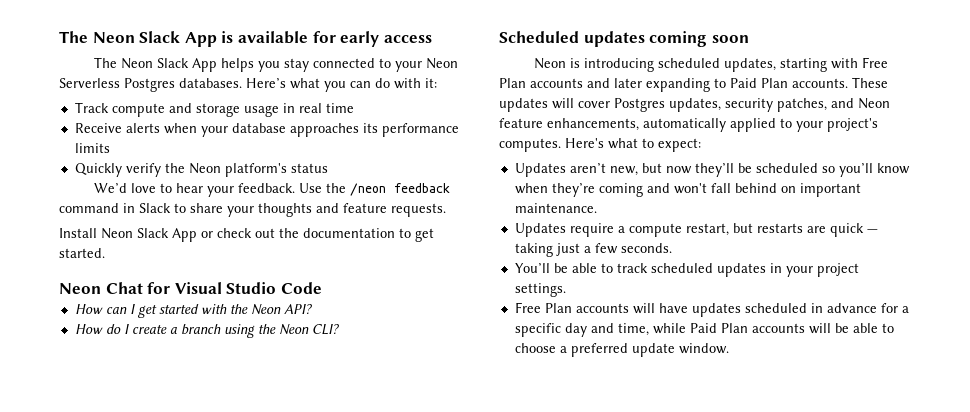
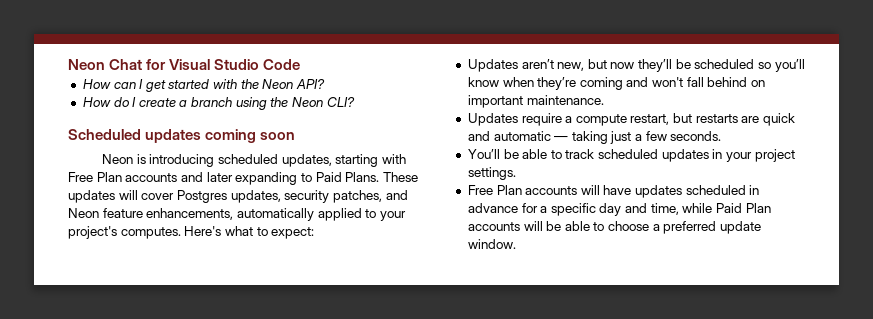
[59,31,432,47] [93,57,458,72] [59,78,437,92] [74,102,354,117] [74,123,459,137] [74,143,110,153] [74,163,328,177] [93,183,450,197] [59,203,446,217] [59,228,434,242] [59,248,105,258] The Neon Slack App is available for early access // The Neon Slack App helps you stay connected to your Neon Serverless Postgres databases. Here’s what you can do with it: // Track compute and storage usage in real time // Receive alerts when your database approaches its performance limits // Quickly verify the Neon platform's status // We’d love to hear your feedback. Use the /neon feedback command in Slack to share your thoughts and feature requests. // Install Neon Slack App or check out the documentation to get started. // -> (68, 64) none
[761,78,848,88] Plan accounts. -> [345,172,380,182] Plans.
(864, 230) none -> [467,131,551,141] and automatic

